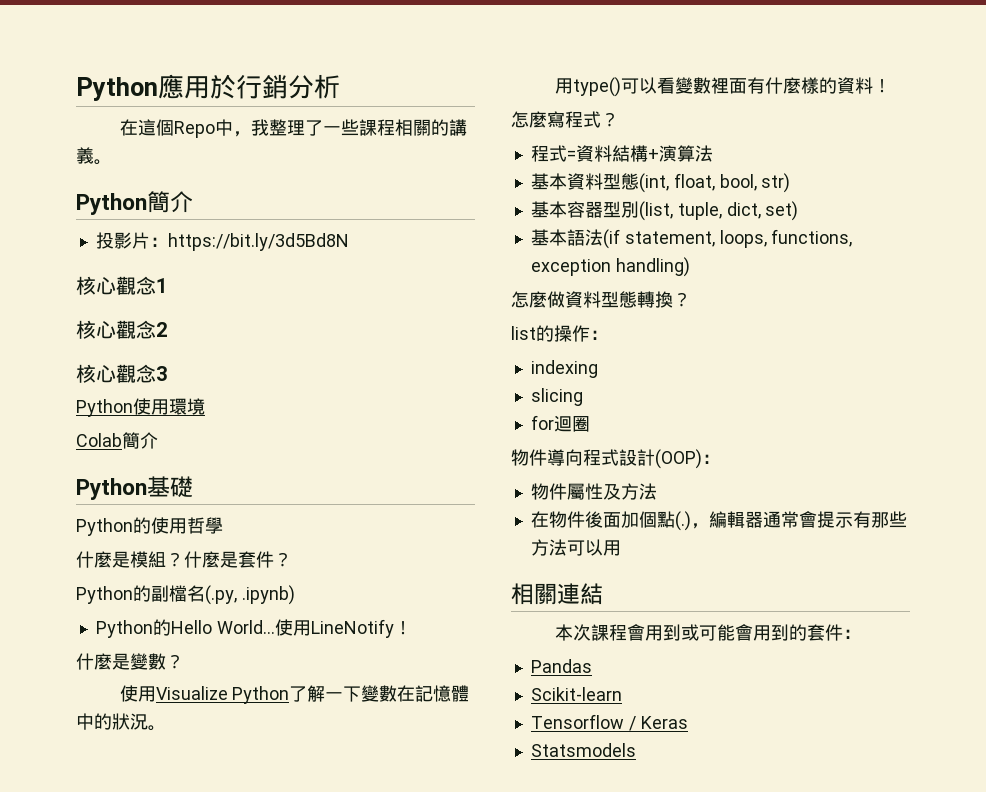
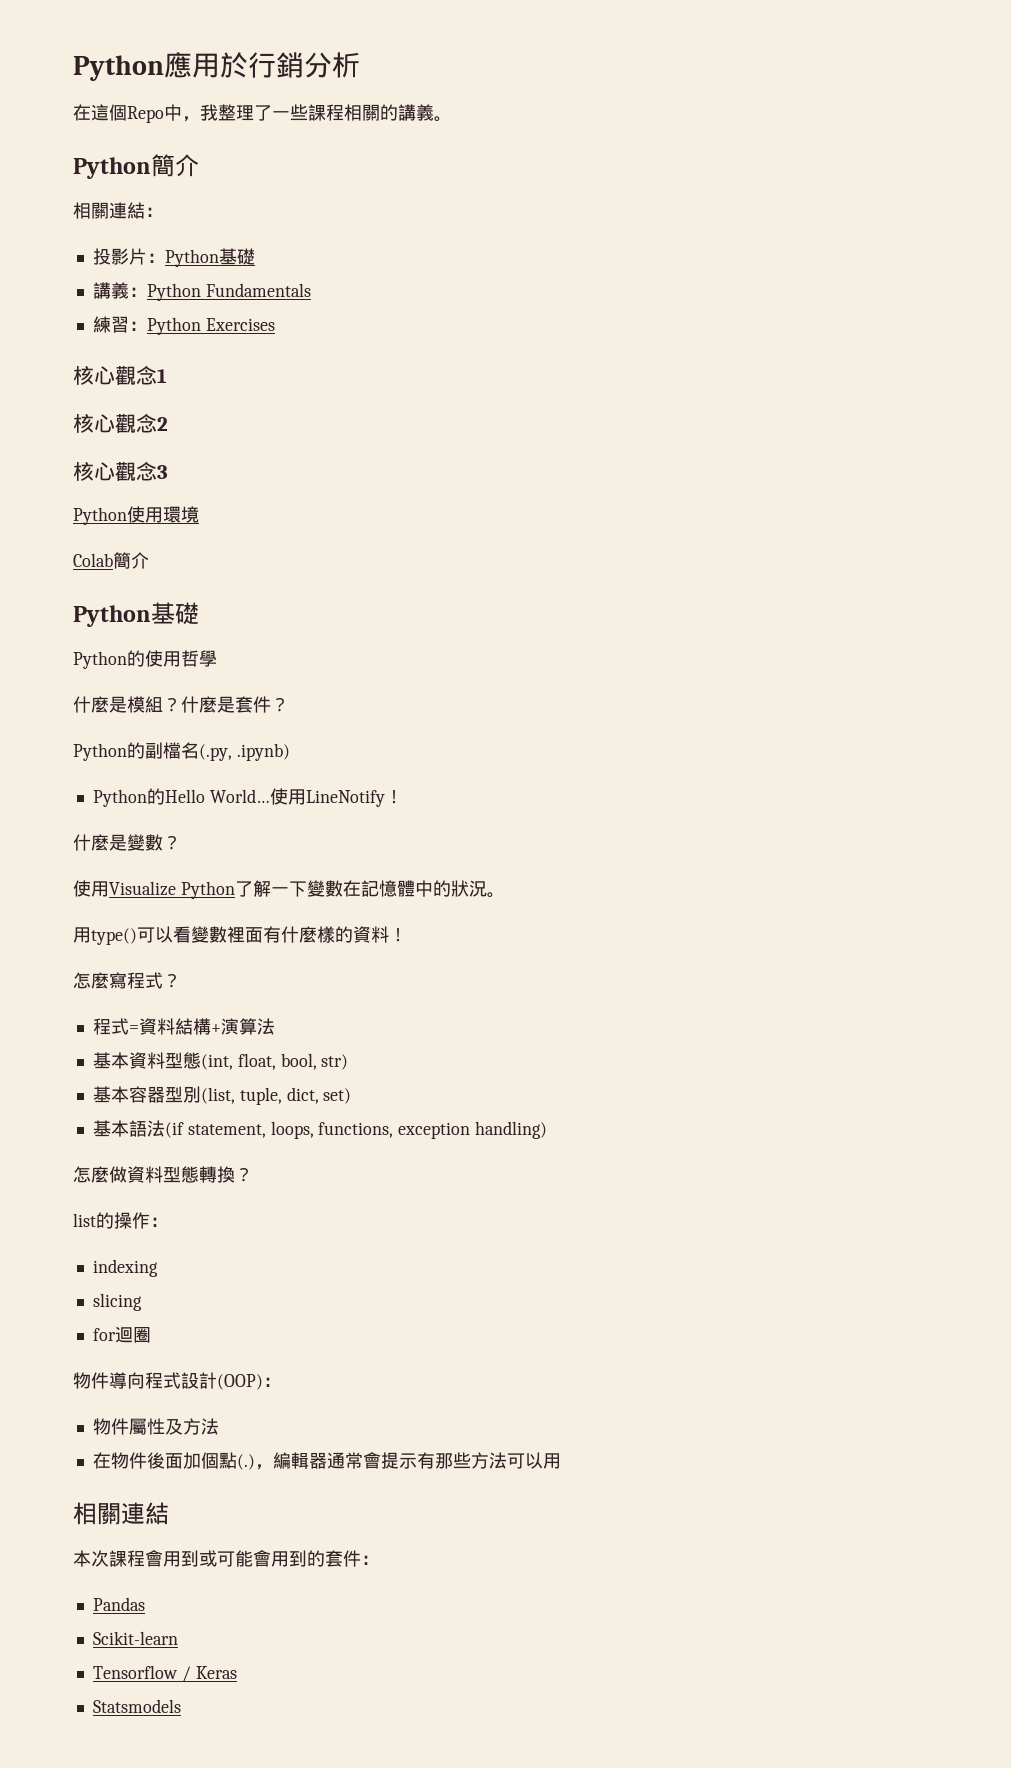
(193, 202) none -> [73,202,163,219] // 相關連結：
[167,233,349,251] https://bit.ly/3d5Bd8N -> [164,248,255,267] [92,282,311,301] [92,316,275,335] Python基礎 // 講義：Python Fundamentals // 練習：Python Exercises

